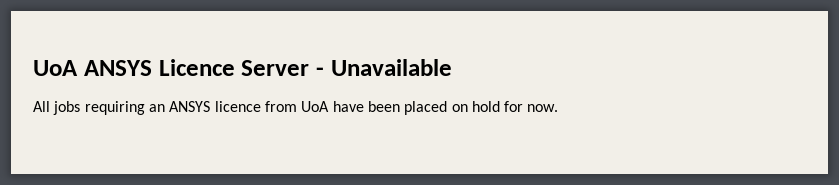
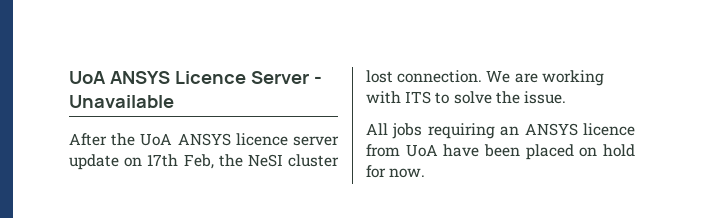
(452, 67) none -> [69,133,339,146] [69,154,339,170] [366,70,604,86] [366,91,566,104] // After the UoA ANSYS licence server update on 17th Feb, the NeSI cluster lost connection. We are working with ITS to solve the issue.

